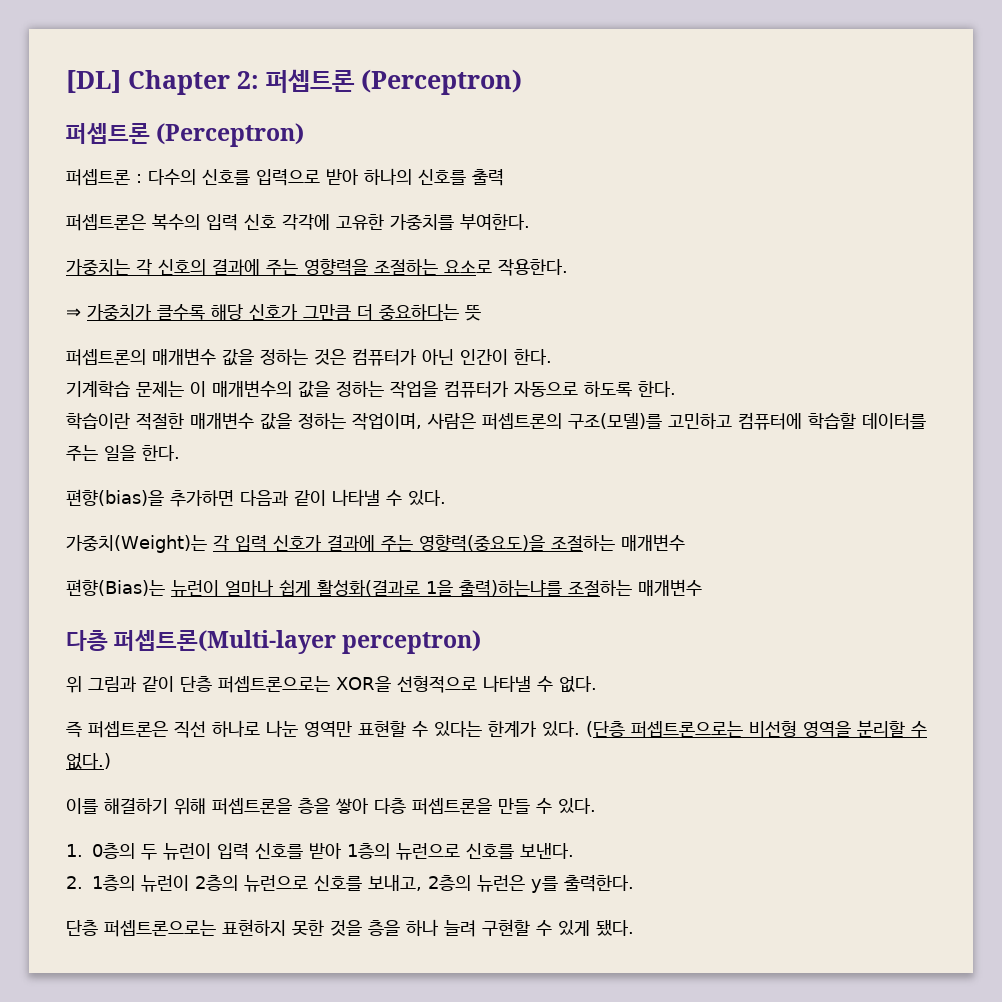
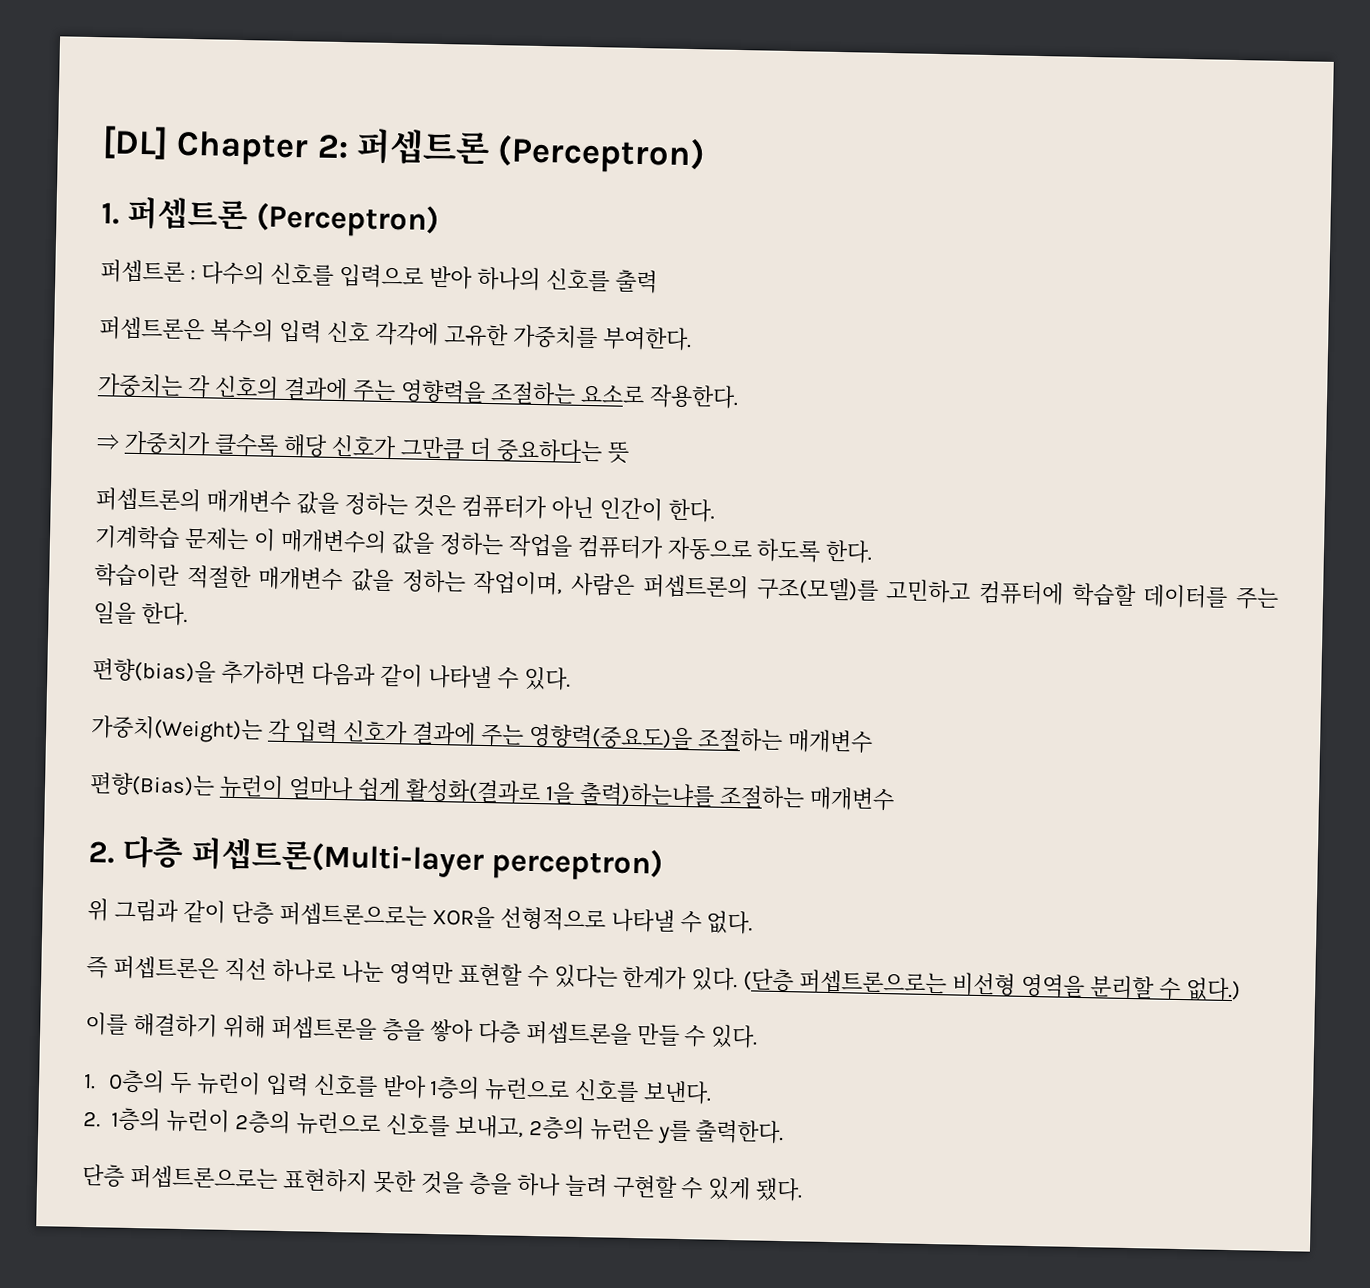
(522, 82) none -> [101,202,120,225] 1.
(702, 587) none -> [88,841,115,864] 2.

